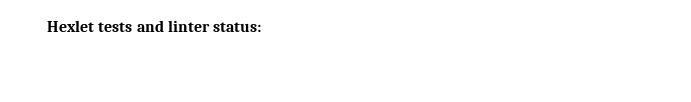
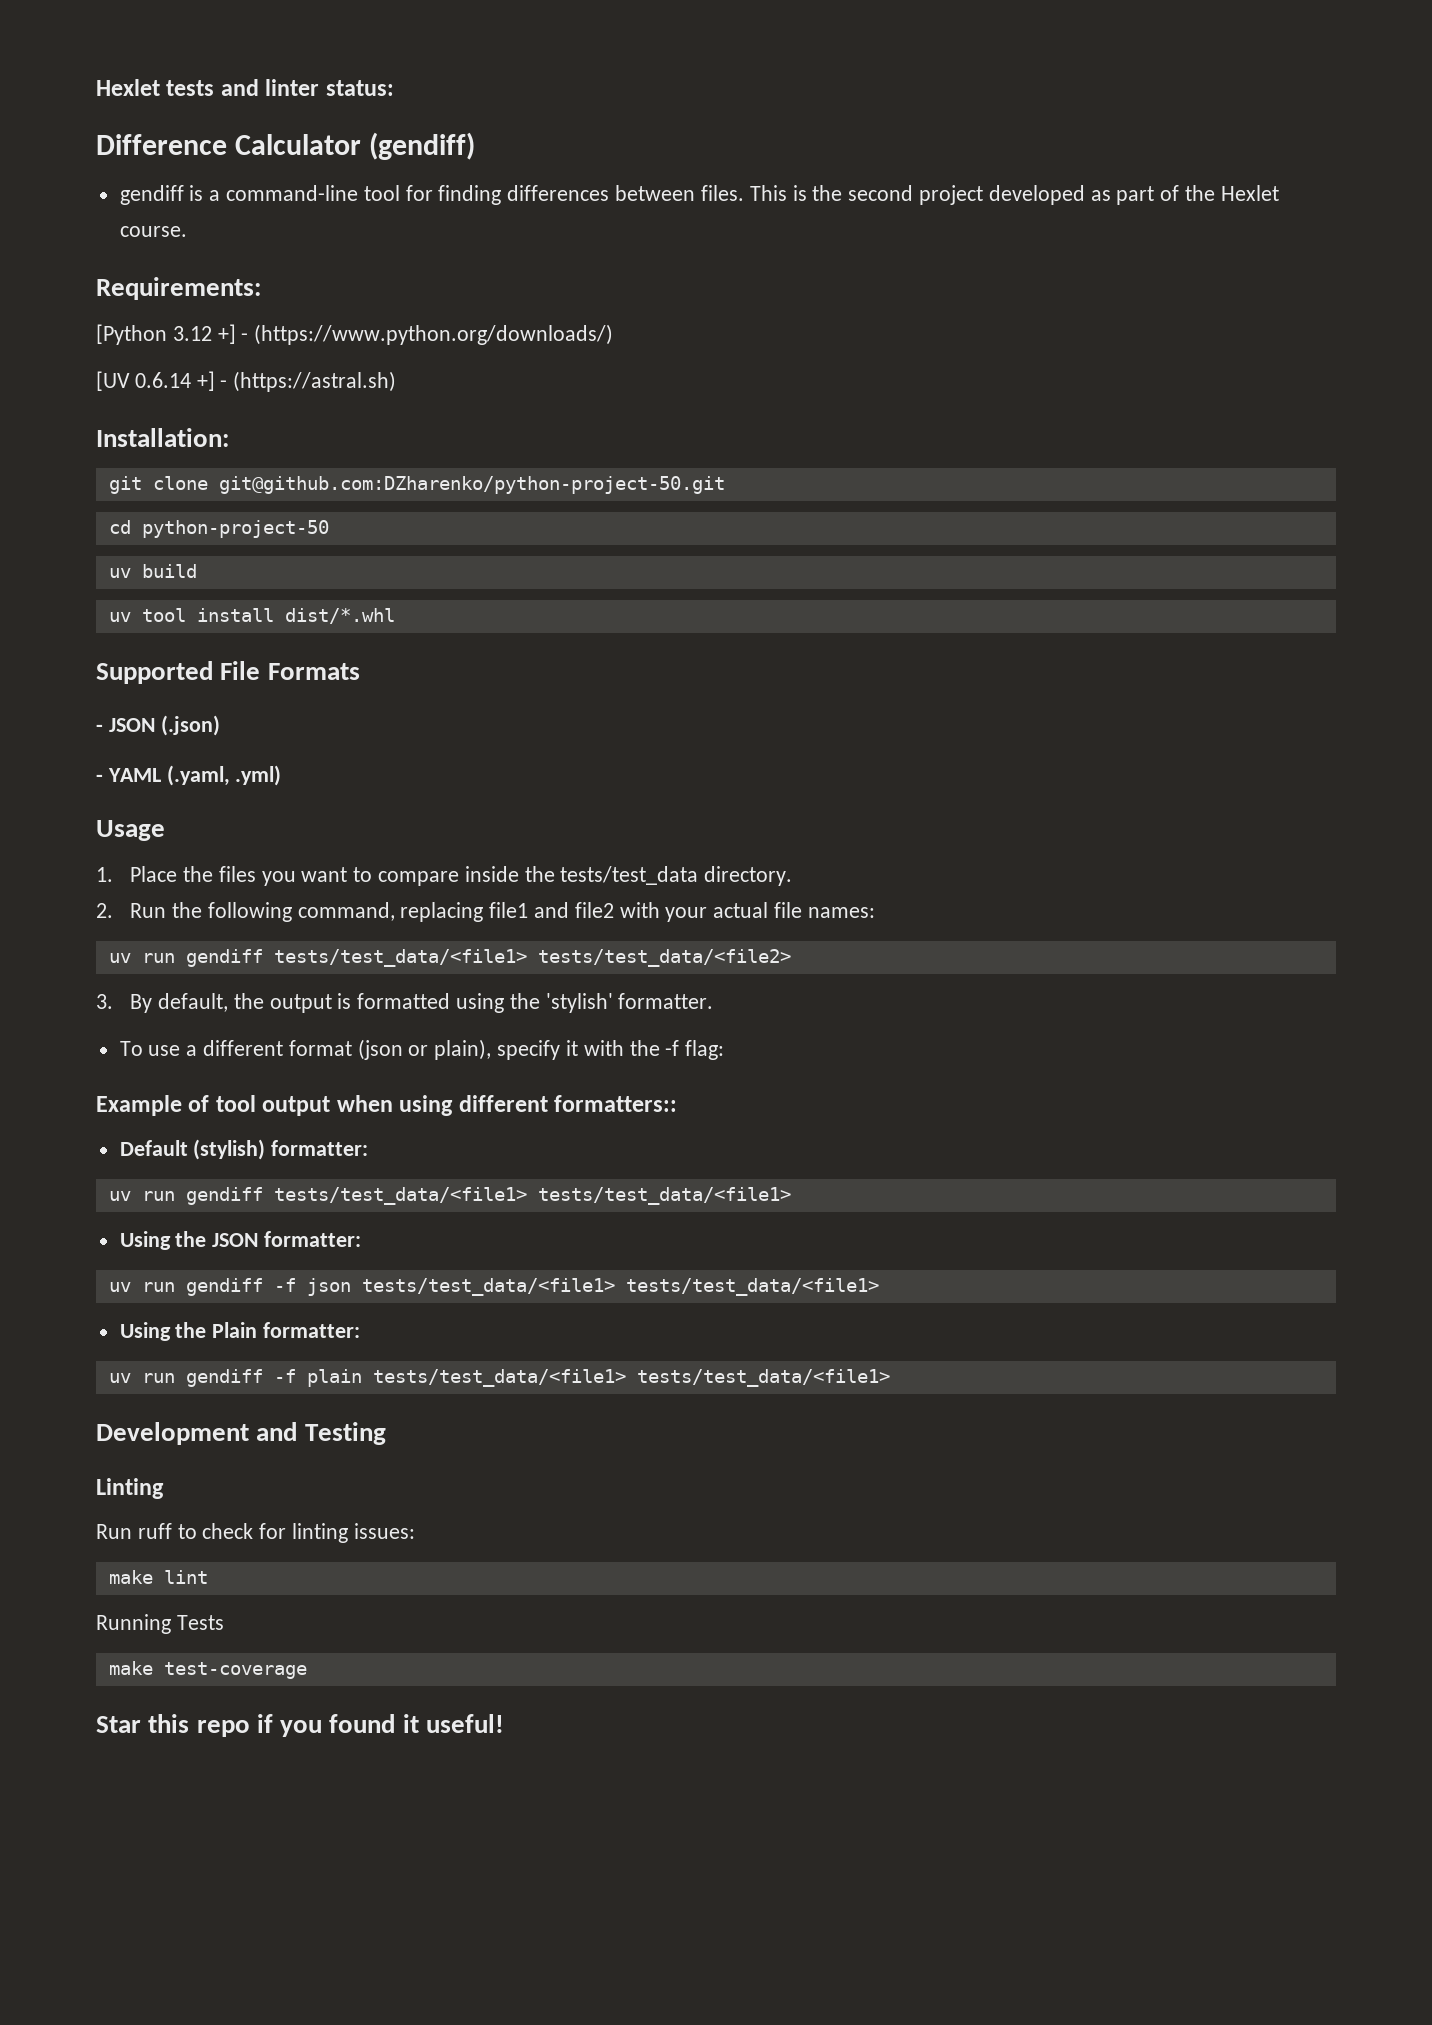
(262, 27) none -> [96,132,476,160] [119,185,1279,205] [119,226,187,237] [96,277,261,300] [96,324,614,345] [96,371,397,392] [96,428,229,447] [108,476,725,494] [108,520,329,538] [108,564,197,578] [108,608,395,624] [96,661,360,684] [96,715,220,736] [96,765,282,786] [96,820,165,841] [96,866,793,886] [96,902,875,922] [108,949,791,967] [96,993,714,1013] [119,1039,725,1060] [96,1095,678,1116] [119,1139,369,1160] [108,1187,791,1205] [119,1231,362,1250] [108,1278,879,1296] [119,1322,361,1341] [108,1369,890,1387] [96,1422,386,1445] [96,1478,164,1499] [96,1523,415,1543] [108,1570,208,1584] [96,1614,224,1634] [108,1661,307,1679] [96,1714,505,1737] // Difference Calculator (gendiff) // gendiff is a command-line tool for finding differences between files. This is the second project developed as part of the Hexlet course. // Requirements: // [Python 3.12 +] - (https://www.python.org/downloads/) // [UV 0.6.14 +] - (https://astral.sh) // Installation: // git clone git@github.com:DZharenko/python-project-50.git // cd python-project-50 // uv build // uv tool install dist/*.whl // Supported File Formats // - JSON (.json) // - YAML (.yaml, .yml) // Usage // 1. Place the files you want to compare inside the tests/test_data directory. // 2. Run the following command, replacing file1 and file2 with your actual file names: // uv run gendiff tests/test_data/<file1> tests/test_data/<file2> // 3. By default, the output is formatted using the 'stylish' formatter. // To use a different format (json or plain), specify it with the -f flag: // Example of tool output when using different formatters:: // Default (stylish) formatter: // uv run gendiff tests/test_data/<file1> tests/test_data/<file1> // Using the JSON formatter: // uv run gendiff -f json tests/test_data/<file1> tests/test_data/<file1> // Using the Plain formatter: // uv run gendiff -f plain tests/test_data/<file1> tests/test_data/<file1> // Development and Testing // Linting // Run ruff to check for linting issues: // make lint // Running Tests // make test-coverage // Star this repo if you found it useful!

